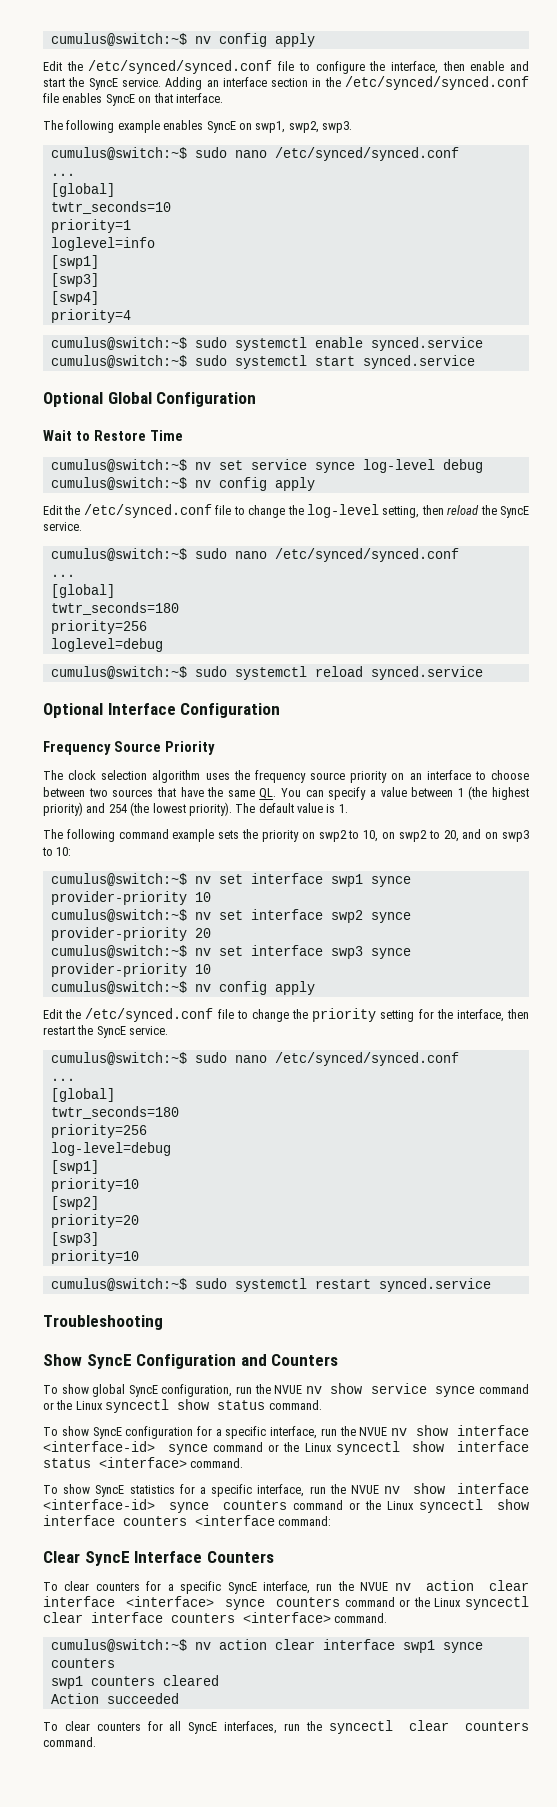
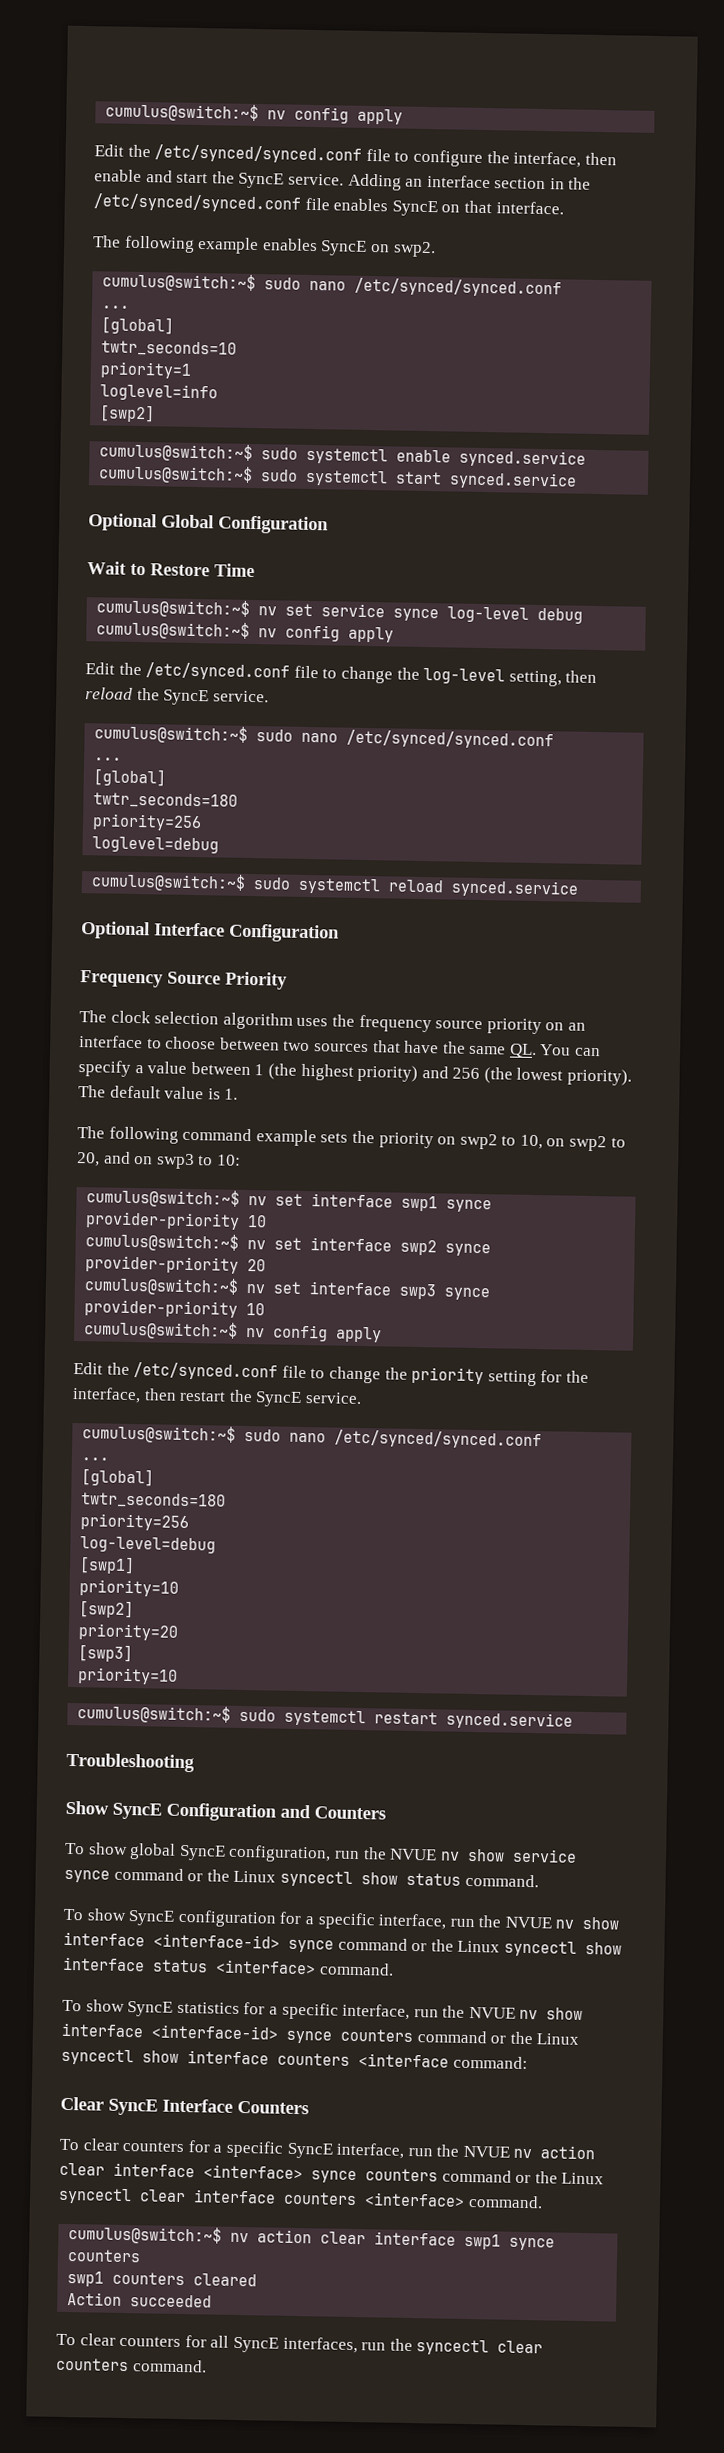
[255,121,352,133] swp1, swp2, swp3. -> [392,241,436,258] swp2.
[50,255,99,269] [50,273,99,287] [50,291,99,305] [50,309,131,323] [swp1] // [swp3] // [swp4] // priority=4 -> [100,404,156,423] [swp2]
[108,804,127,813] 254 -> [452,1067,481,1080] 256

